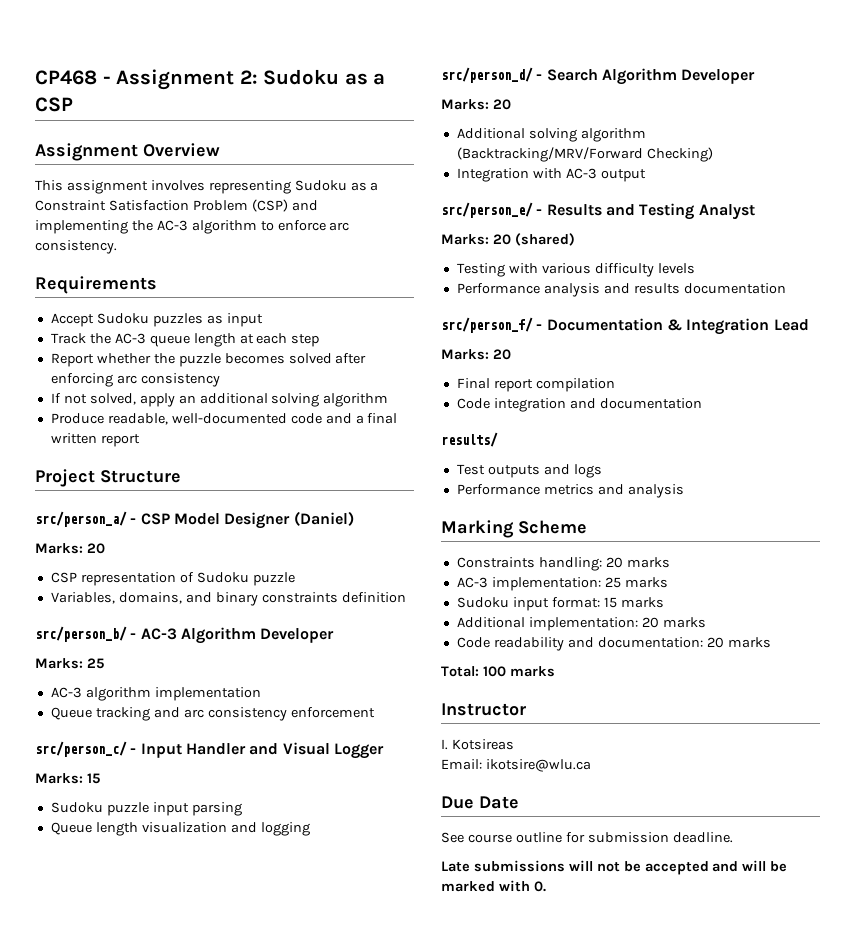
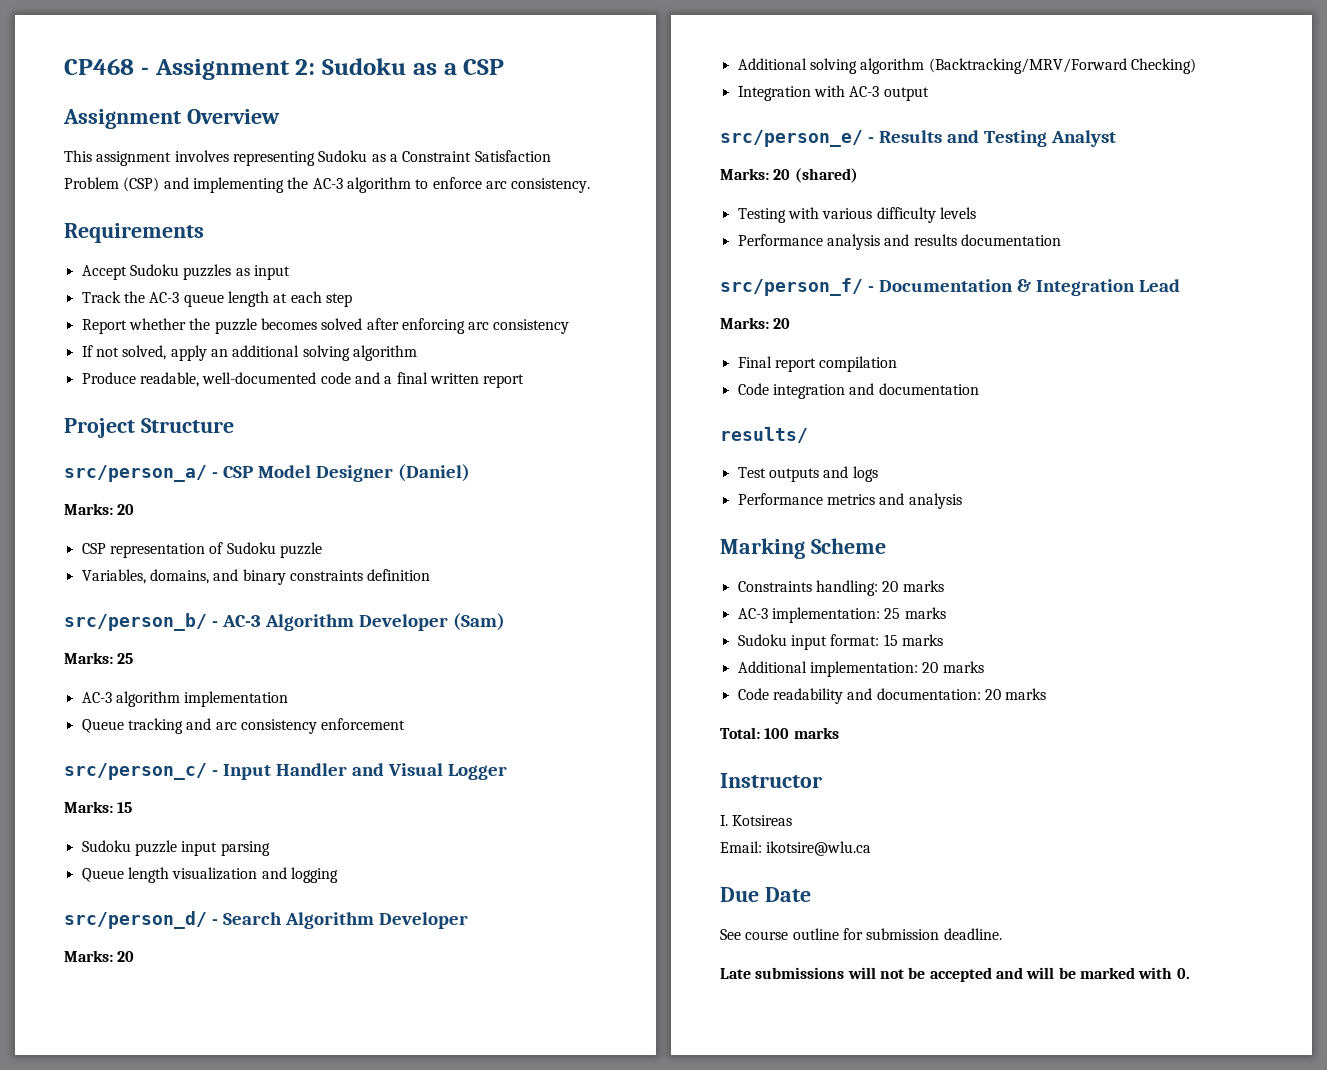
(335, 635) none -> [452,613,505,631] (Sam)

